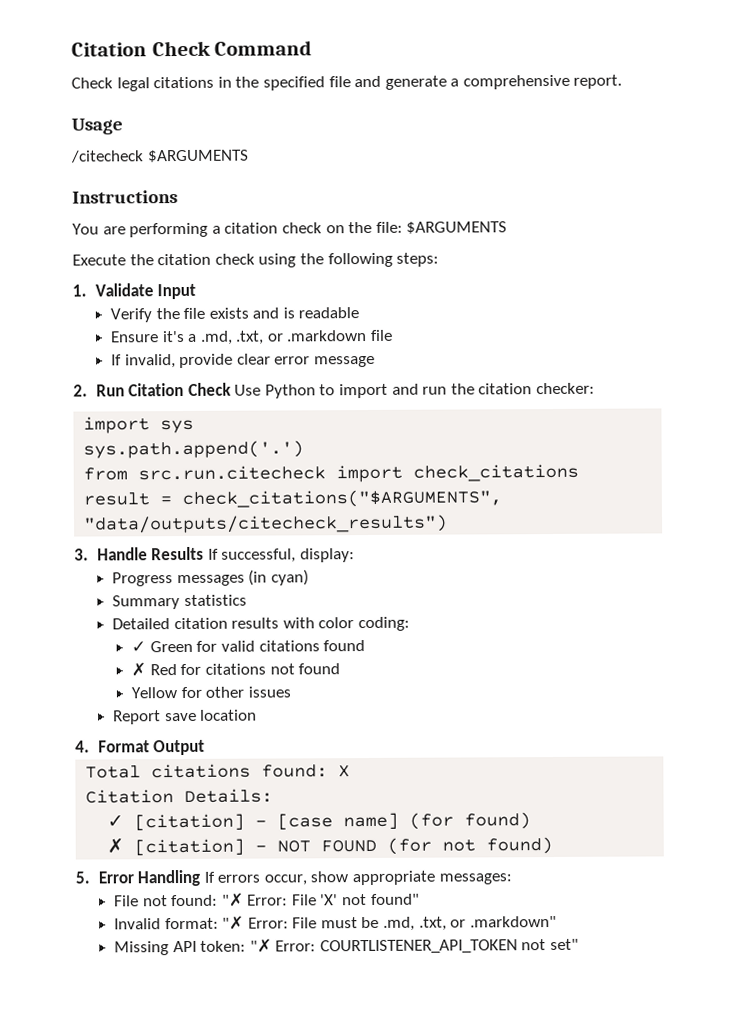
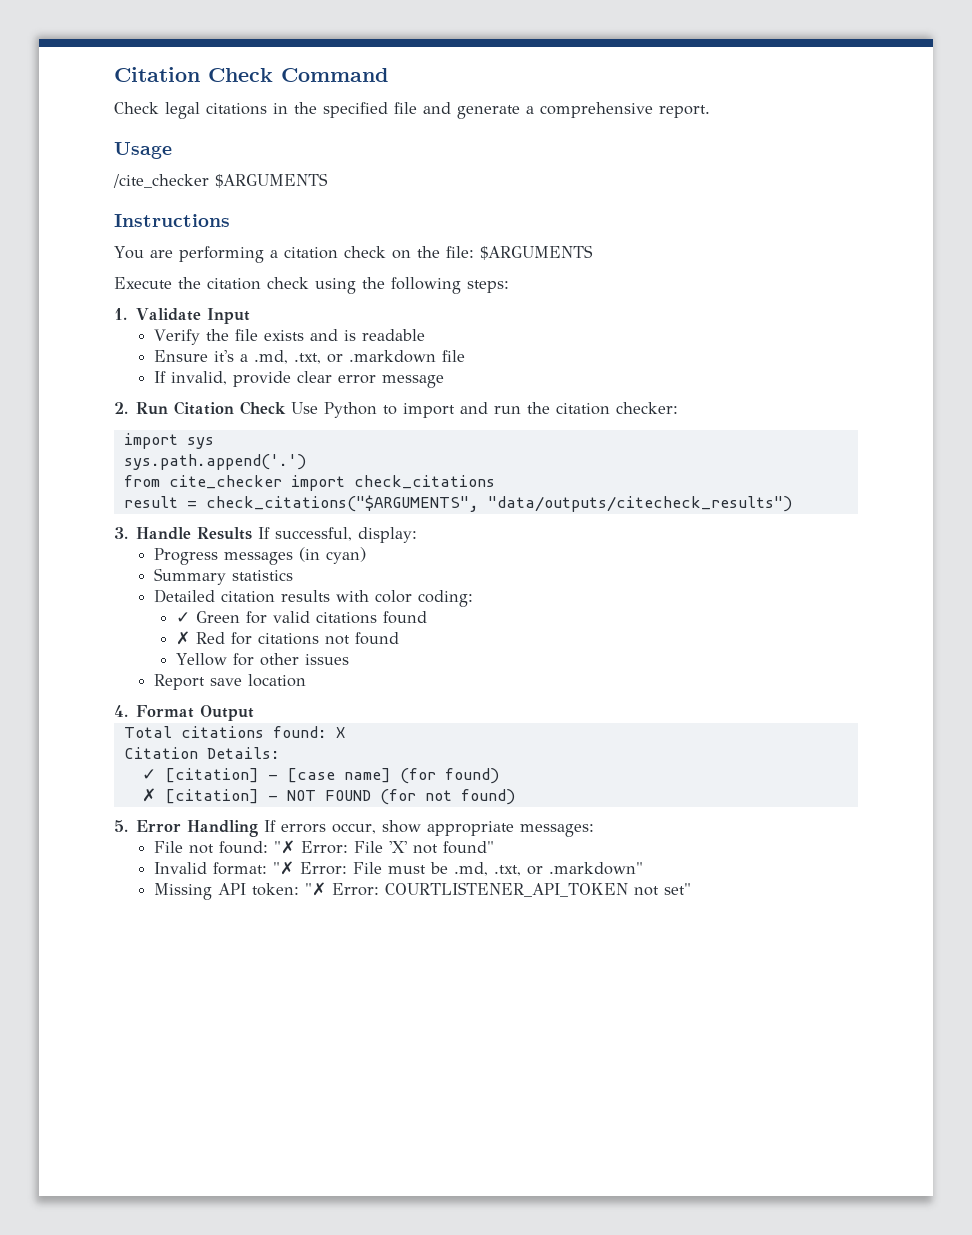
[71,150,144,163] /citecheck -> [113,174,209,188] /cite_checker
[138,465,327,481] src.run.citecheck -> [168,475,282,489] cite_checker

